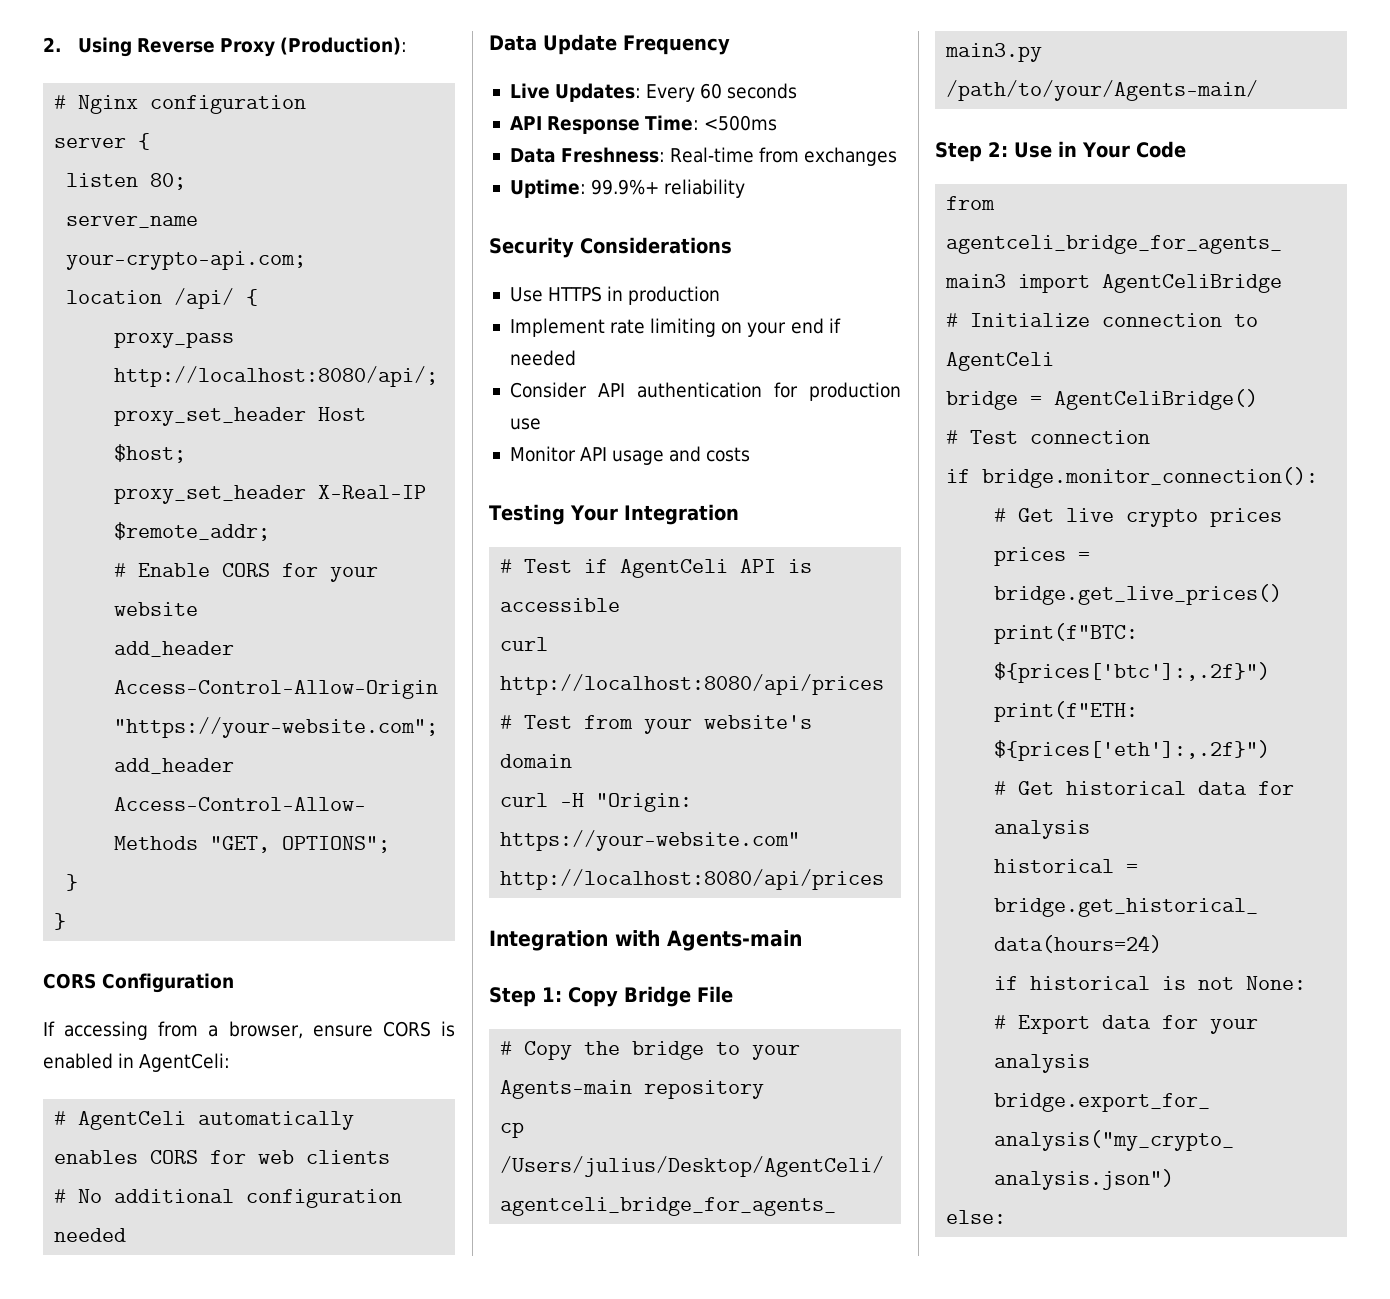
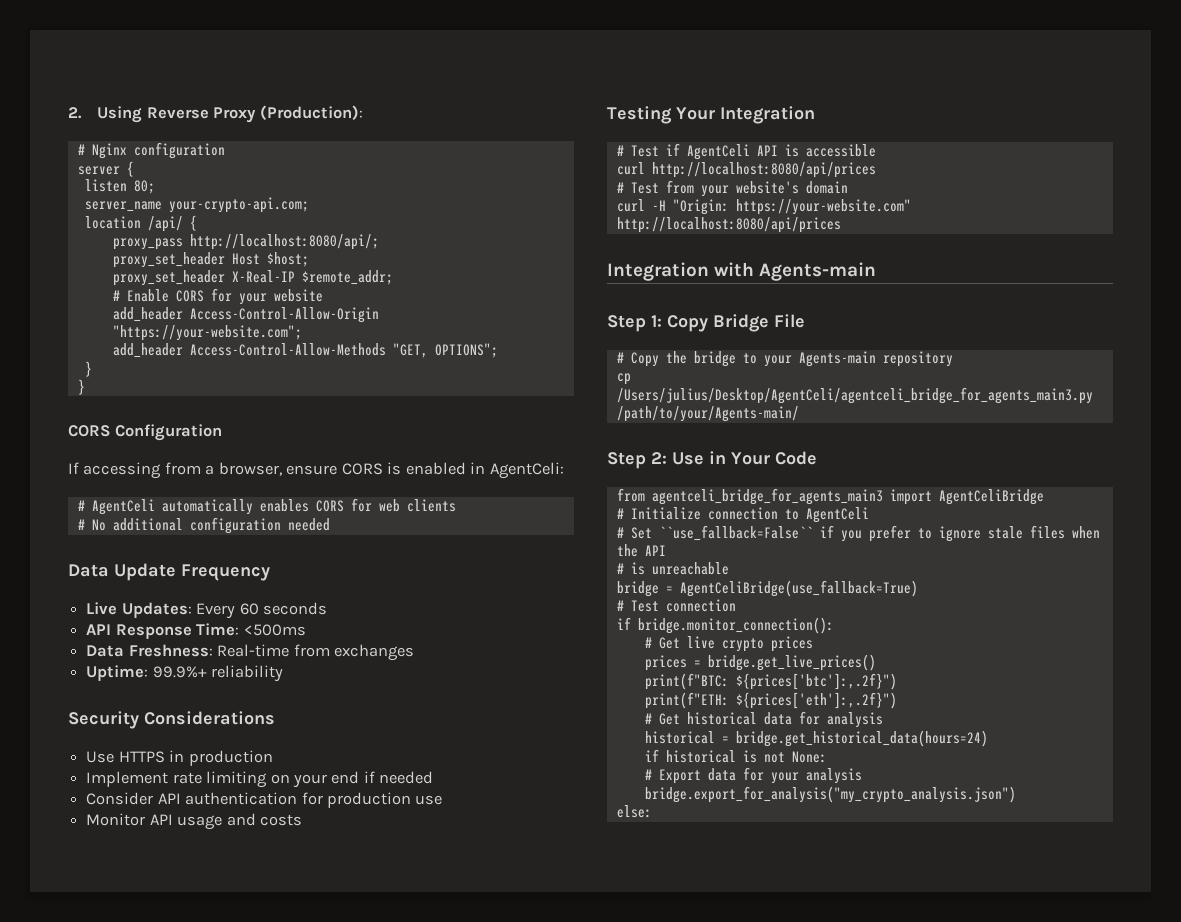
(1055, 361) none -> [616,525,1100,542] [616,544,666,557] [616,562,729,575] // # Set ``use_fallback=False`` if you prefer to ignore stale files when the API // # is unreachable
[1054,389,1259,410] AgentCeliBridge() -> [679,580,918,597] AgentCeliBridge(use_fallback=True)

